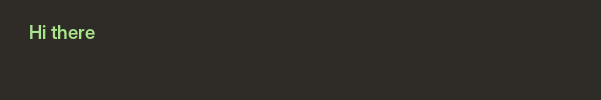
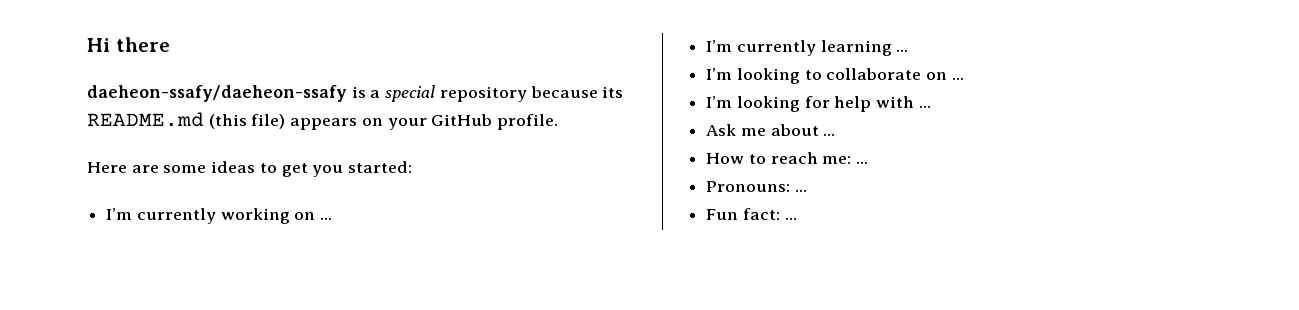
(95, 32) none -> [87,85,624,102] [87,112,559,130] [87,161,413,177] [106,208,333,224] [706,40,909,56] [706,68,964,84] [706,96,931,112] [706,124,836,136] [706,152,869,164] [706,181,807,192] [706,208,797,220] // daeheon-ssafy/daeheon-ssafy is a special repository because its README.md (this file) appears on your GitHub profile. // Here are some ideas to get you started: // I’m currently working on ... // I’m currently learning ... // I’m looking to collaborate on ... // I’m looking for help with ... // Ask me about ... // How to reach me: ... // Pronouns: ... // Fun fact: ...

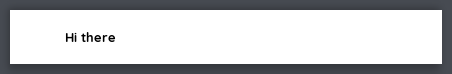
[87,85,624,102] [87,112,559,130] [87,161,413,177] [106,208,333,224] [706,40,909,56] [706,68,964,84] [706,96,931,112] [706,124,836,136] [706,152,869,164] [706,181,807,192] [706,208,797,220] // daeheon-ssafy/daeheon-ssafy is a special repository because its README.md (this file) appears on your GitHub profile. // Here are some ideas to get you started: // I’m currently working on ... // I’m currently learning ... // I’m looking to collaborate on ... // I’m looking for help with ... // Ask me about ... // How to reach me: ... // Pronouns: ... // Fun fact: ... -> (116, 37) none

